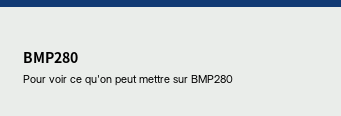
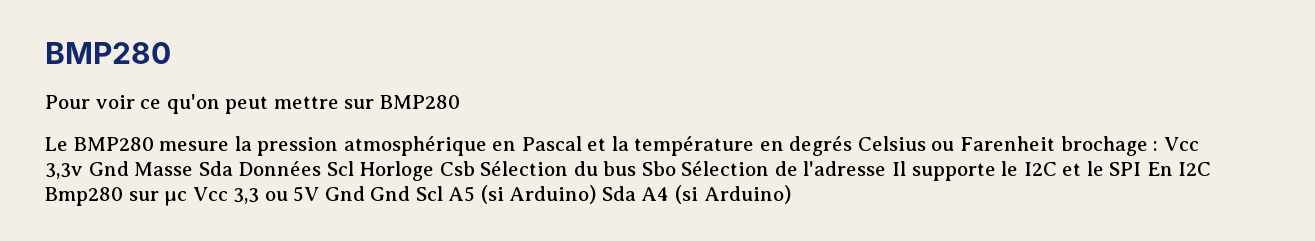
(233, 79) none -> [45,136,1199,156] [45,161,1212,181] [45,185,791,206] // Le BMP280 mesure la pression atmosphérique en Pascal et la température en degrés Celsius ou Farenheit brochage : Vcc 3,3v Gnd Masse Sda Données Scl Horloge Csb Sélection du bus Sbo Sélection de l'adresse Il supporte le I2C et le SPI En I2C Bmp280 sur µc Vcc 3,3 ou 5V Gnd Gnd Scl A5 (si Arduino) Sda A4 (si Arduino)

